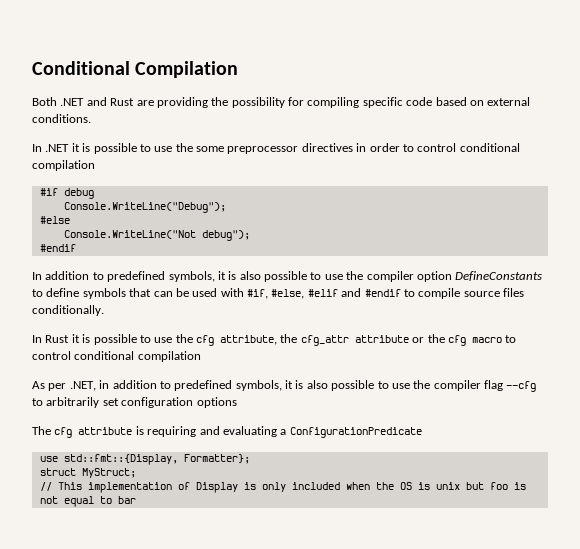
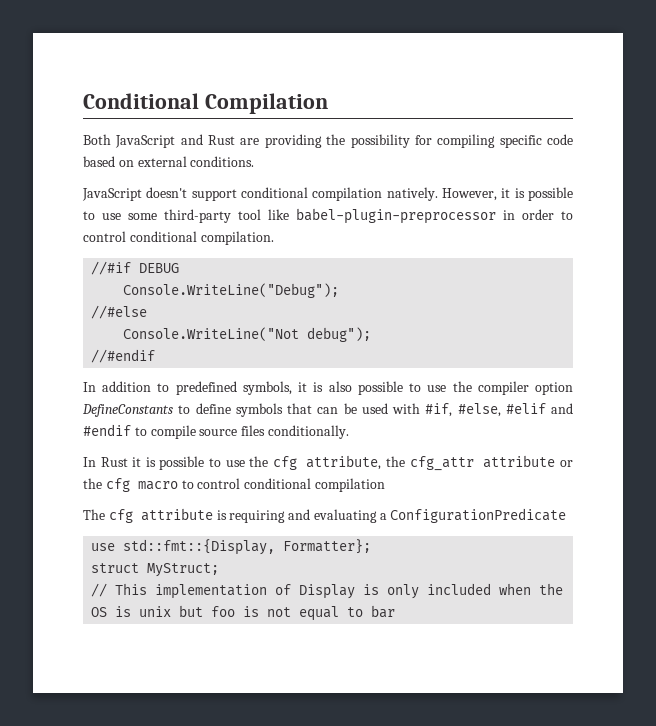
[60,98,85,106] .NET -> [115,135,176,148] JavaScript
[32,143,353,154] In .NET it is possible to use the some preprocessor directives -> [82,187,573,201] [83,208,496,224] JavaScript doesn't support conditional compilation natively. However, it is possible to use some third-party tool like babel-plugin-preprocessor
[32,160,95,171] [39,188,94,199] compilation // #if debug -> [200,231,274,245] [91,261,180,275] compilation. // //#if DEBUG
[39,216,70,224] #else -> [91,305,148,319] //#else
[39,244,76,252] #endif -> [91,349,156,363] //#endif
[32,380,537,392] [32,397,237,408] // As per .NET, in addition to predefined symbols, it is also possible to use the compiler flag --cfg to arbitrarily set configuration options -> (385, 485) none

